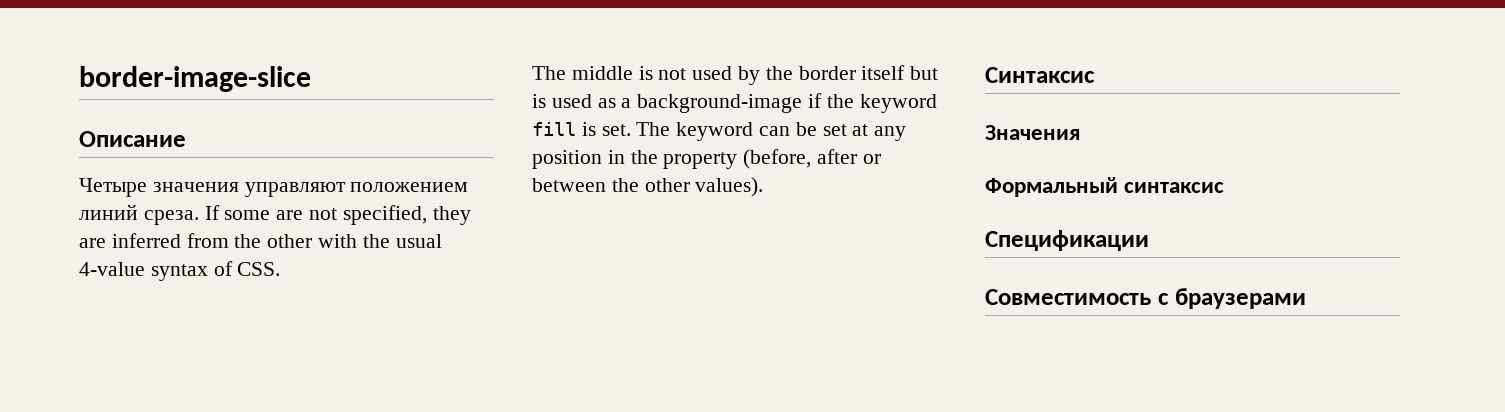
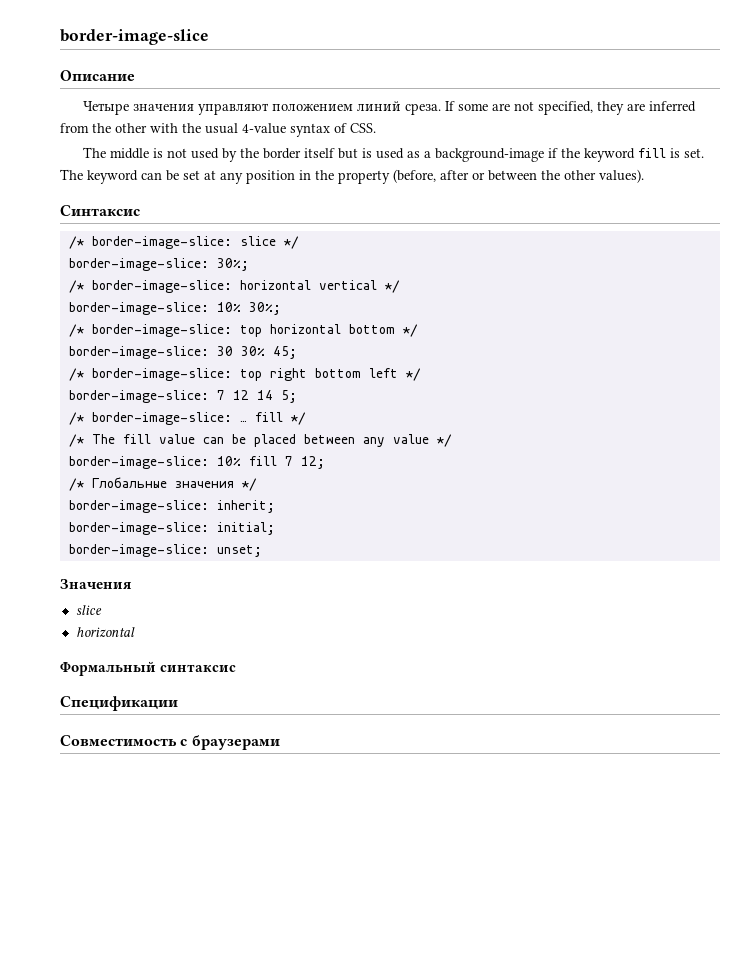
(1095, 75) none -> [68,236,299,249] [68,258,249,271] [68,280,400,293] [68,302,281,315] [68,324,418,337] [68,346,297,359] [68,368,421,381] [68,390,297,403] [68,412,306,425] [68,434,452,447] [68,456,325,469] [68,477,257,491] [68,500,275,513] [68,522,275,535] [68,544,262,557] // /* border-image-slice: slice */ // border-image-slice: 30%; // /* border-image-slice: horizontal vertical */ // border-image-slice: 10% 30%; // /* border-image-slice: top horizontal bottom */ // border-image-slice: 30 30% 45; // /* border-image-slice: top right bottom left */ // border-image-slice: 7 12 14 5; // /* border-image-slice: … fill */ // /* The fill value can be placed between any value */ // border-image-slice: 10% fill 7 12; // /* Глобальные значения */ // border-image-slice: inherit; // border-image-slice: initial; // border-image-slice: unset;
(1080, 132) none -> [75,605,102,615] [75,627,135,637] // slice // horizontal

